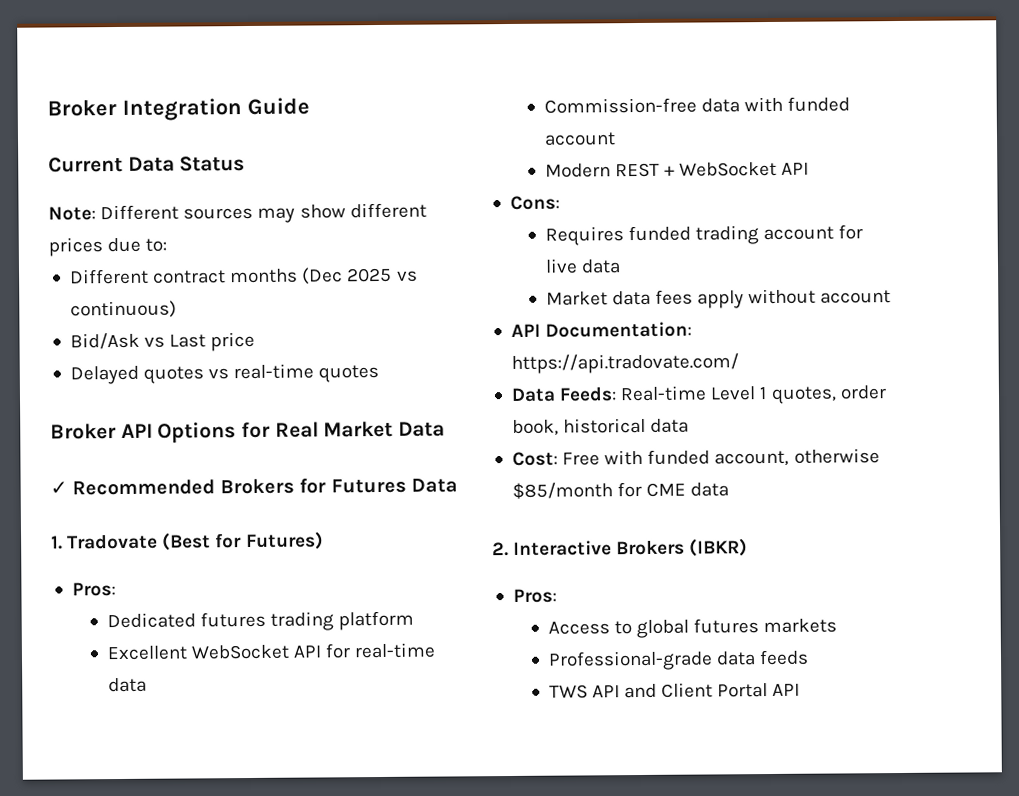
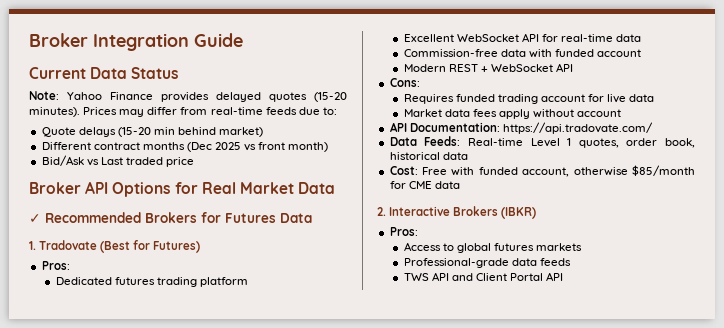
[100,202,427,223] [48,237,168,257] Different sources may show different prices due to: -> [67,92,347,102] [29,107,337,117] [41,127,264,137] Yahoo Finance provides delayed quotes (15-20 minutes). Prices may differ from real-time feeds due to: // Quote delays (15-20 min behind market)
[69,300,177,319] continuous) -> [258,142,329,152] front month)
(207, 341) none -> [125,157,163,165] traded
[69,363,380,385] // Delayed quotes vs real-time quotes -> (195, 162) none

